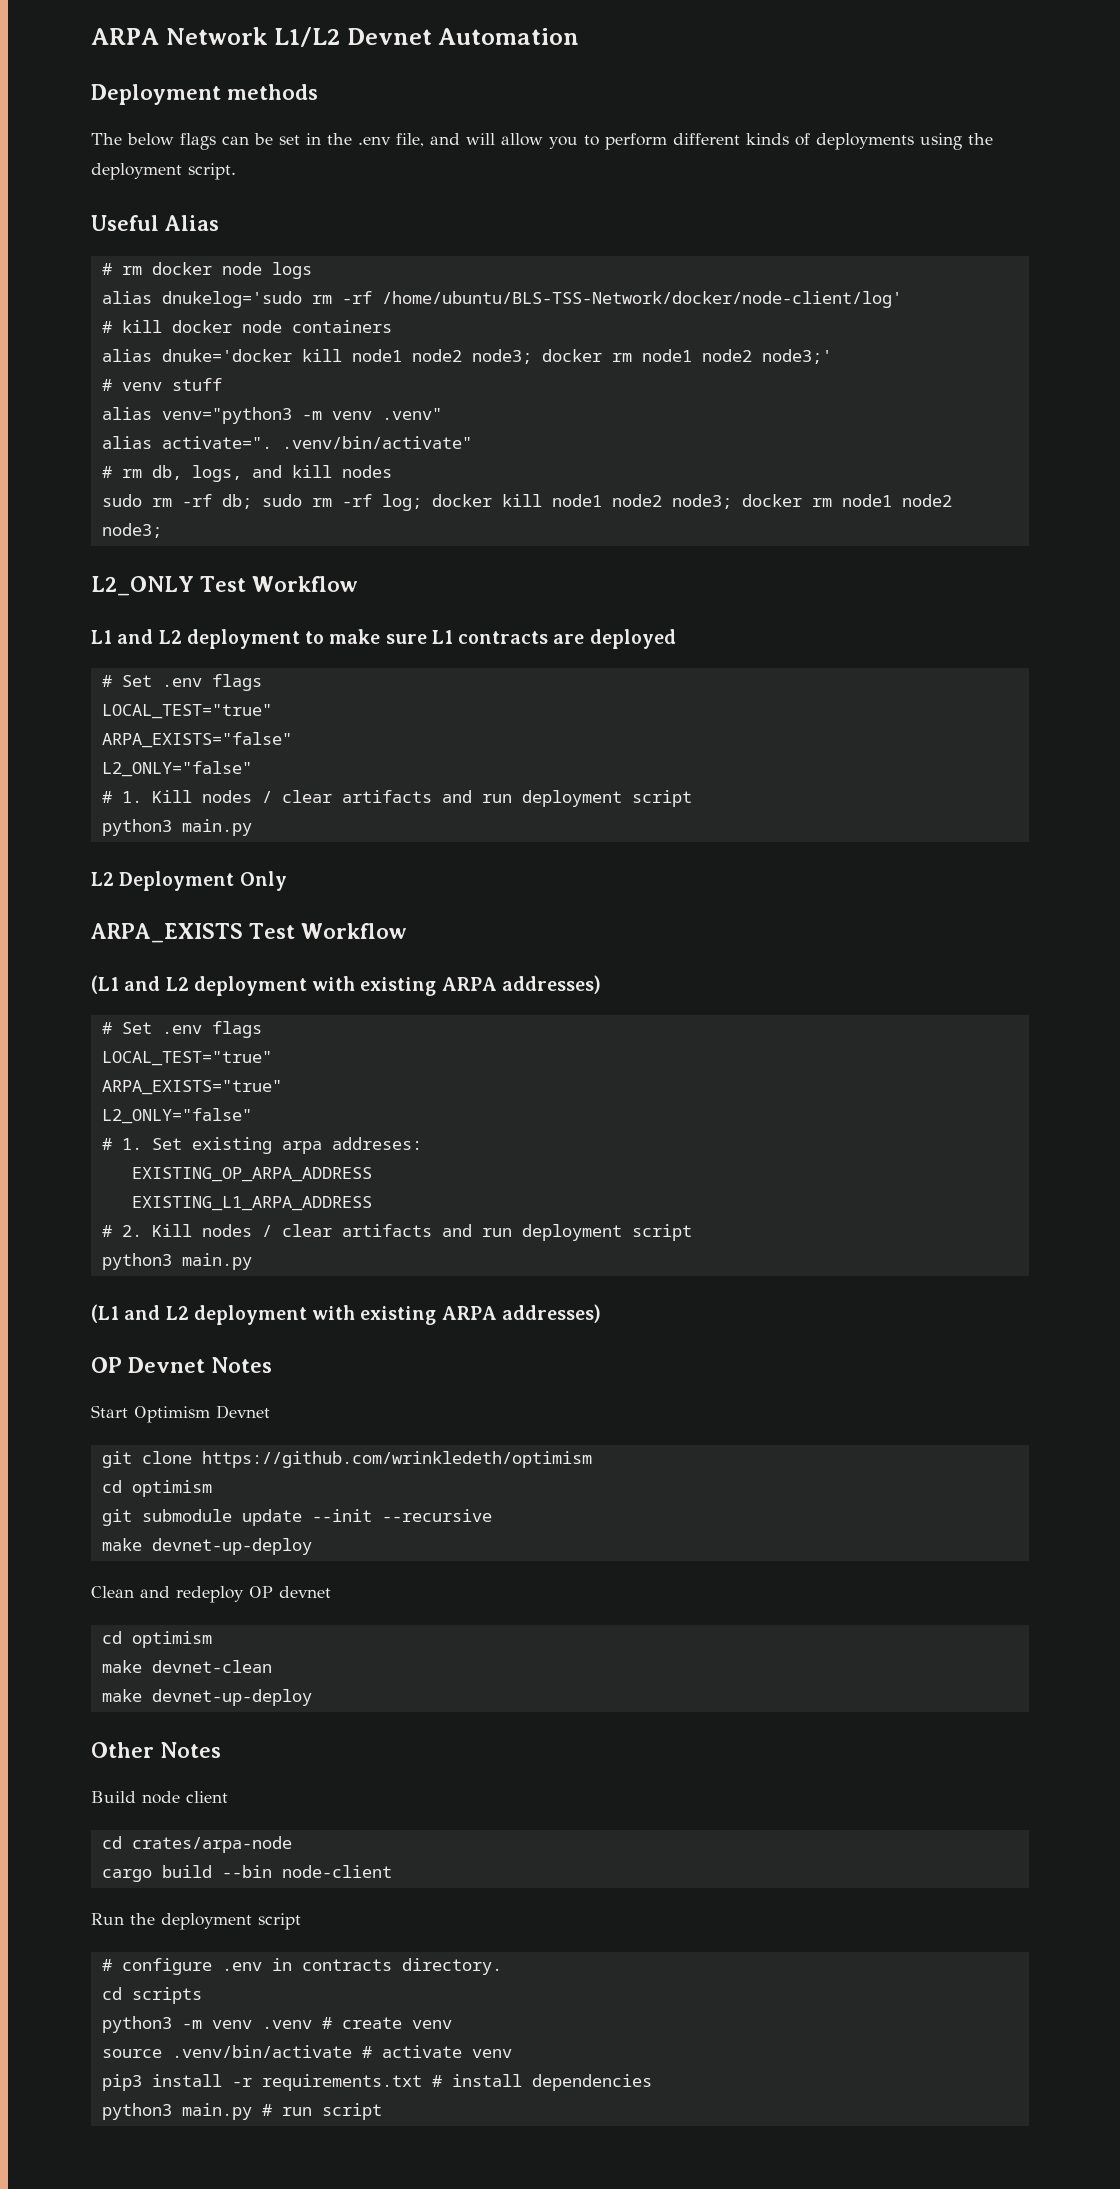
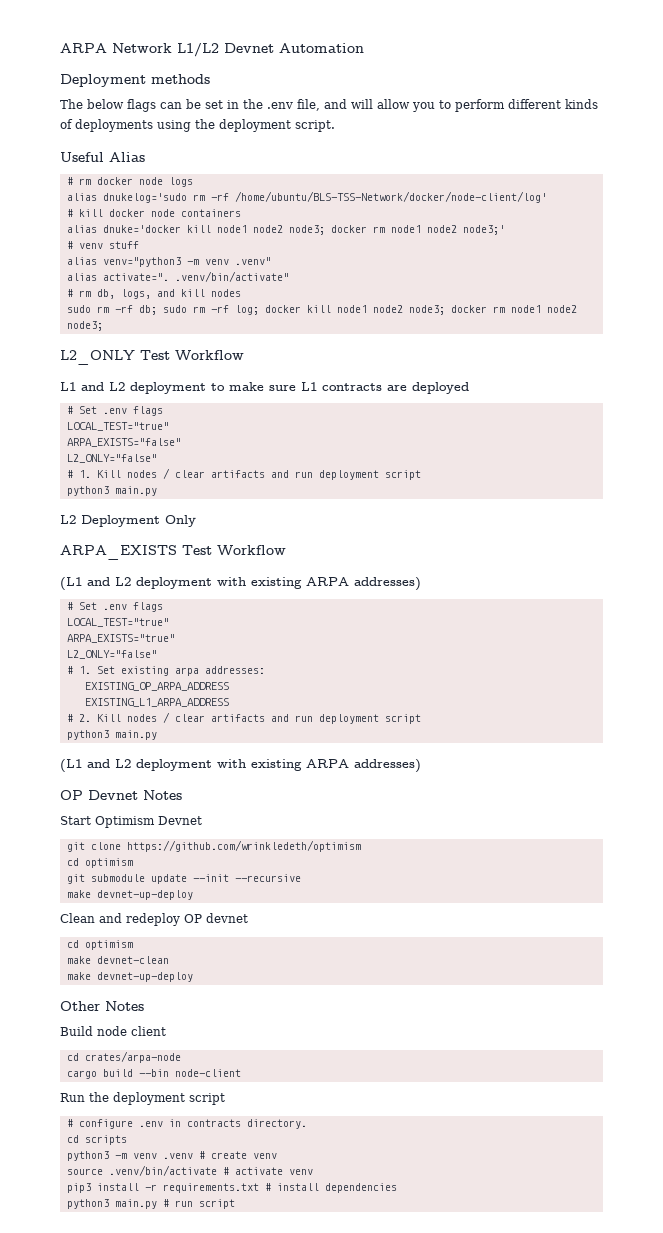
[331,1137,422,1150] addreses: -> [204,666,265,674] addresses:

